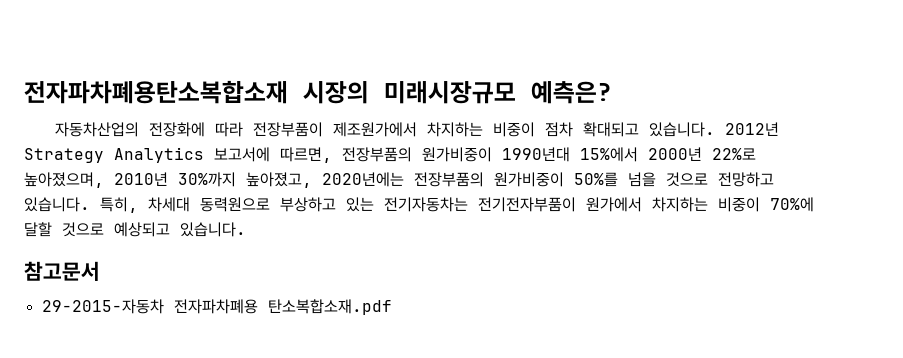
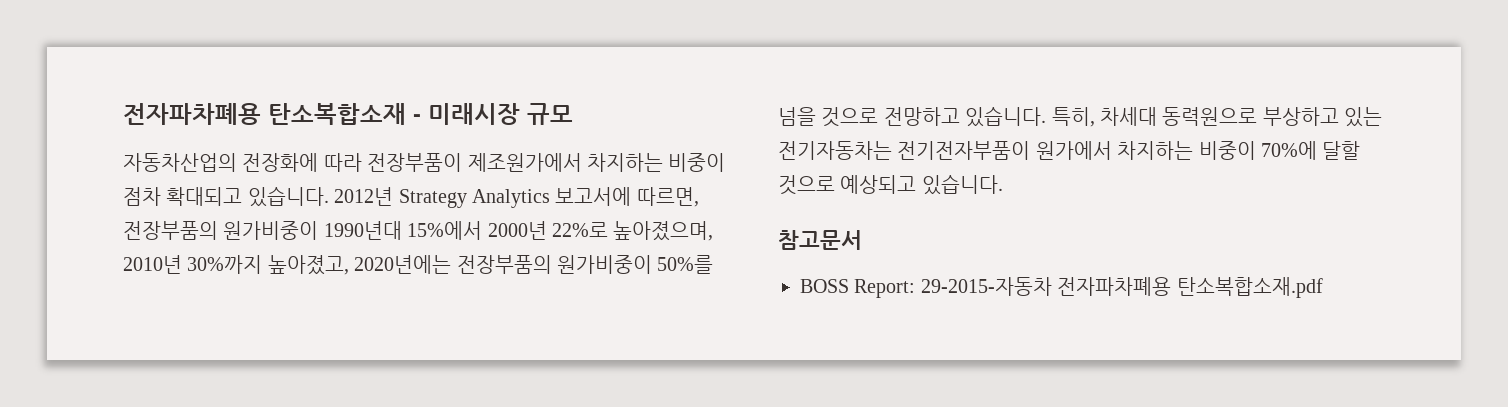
[24,80,612,104] 전자파차폐용탄소복합소재 시장의 미래시장규모 예측은? -> [123,103,573,125] 전자파차폐용 탄소복합소재 - 미래시장 규모
(100, 271) none -> [800,279,916,298] BOSS Report:

